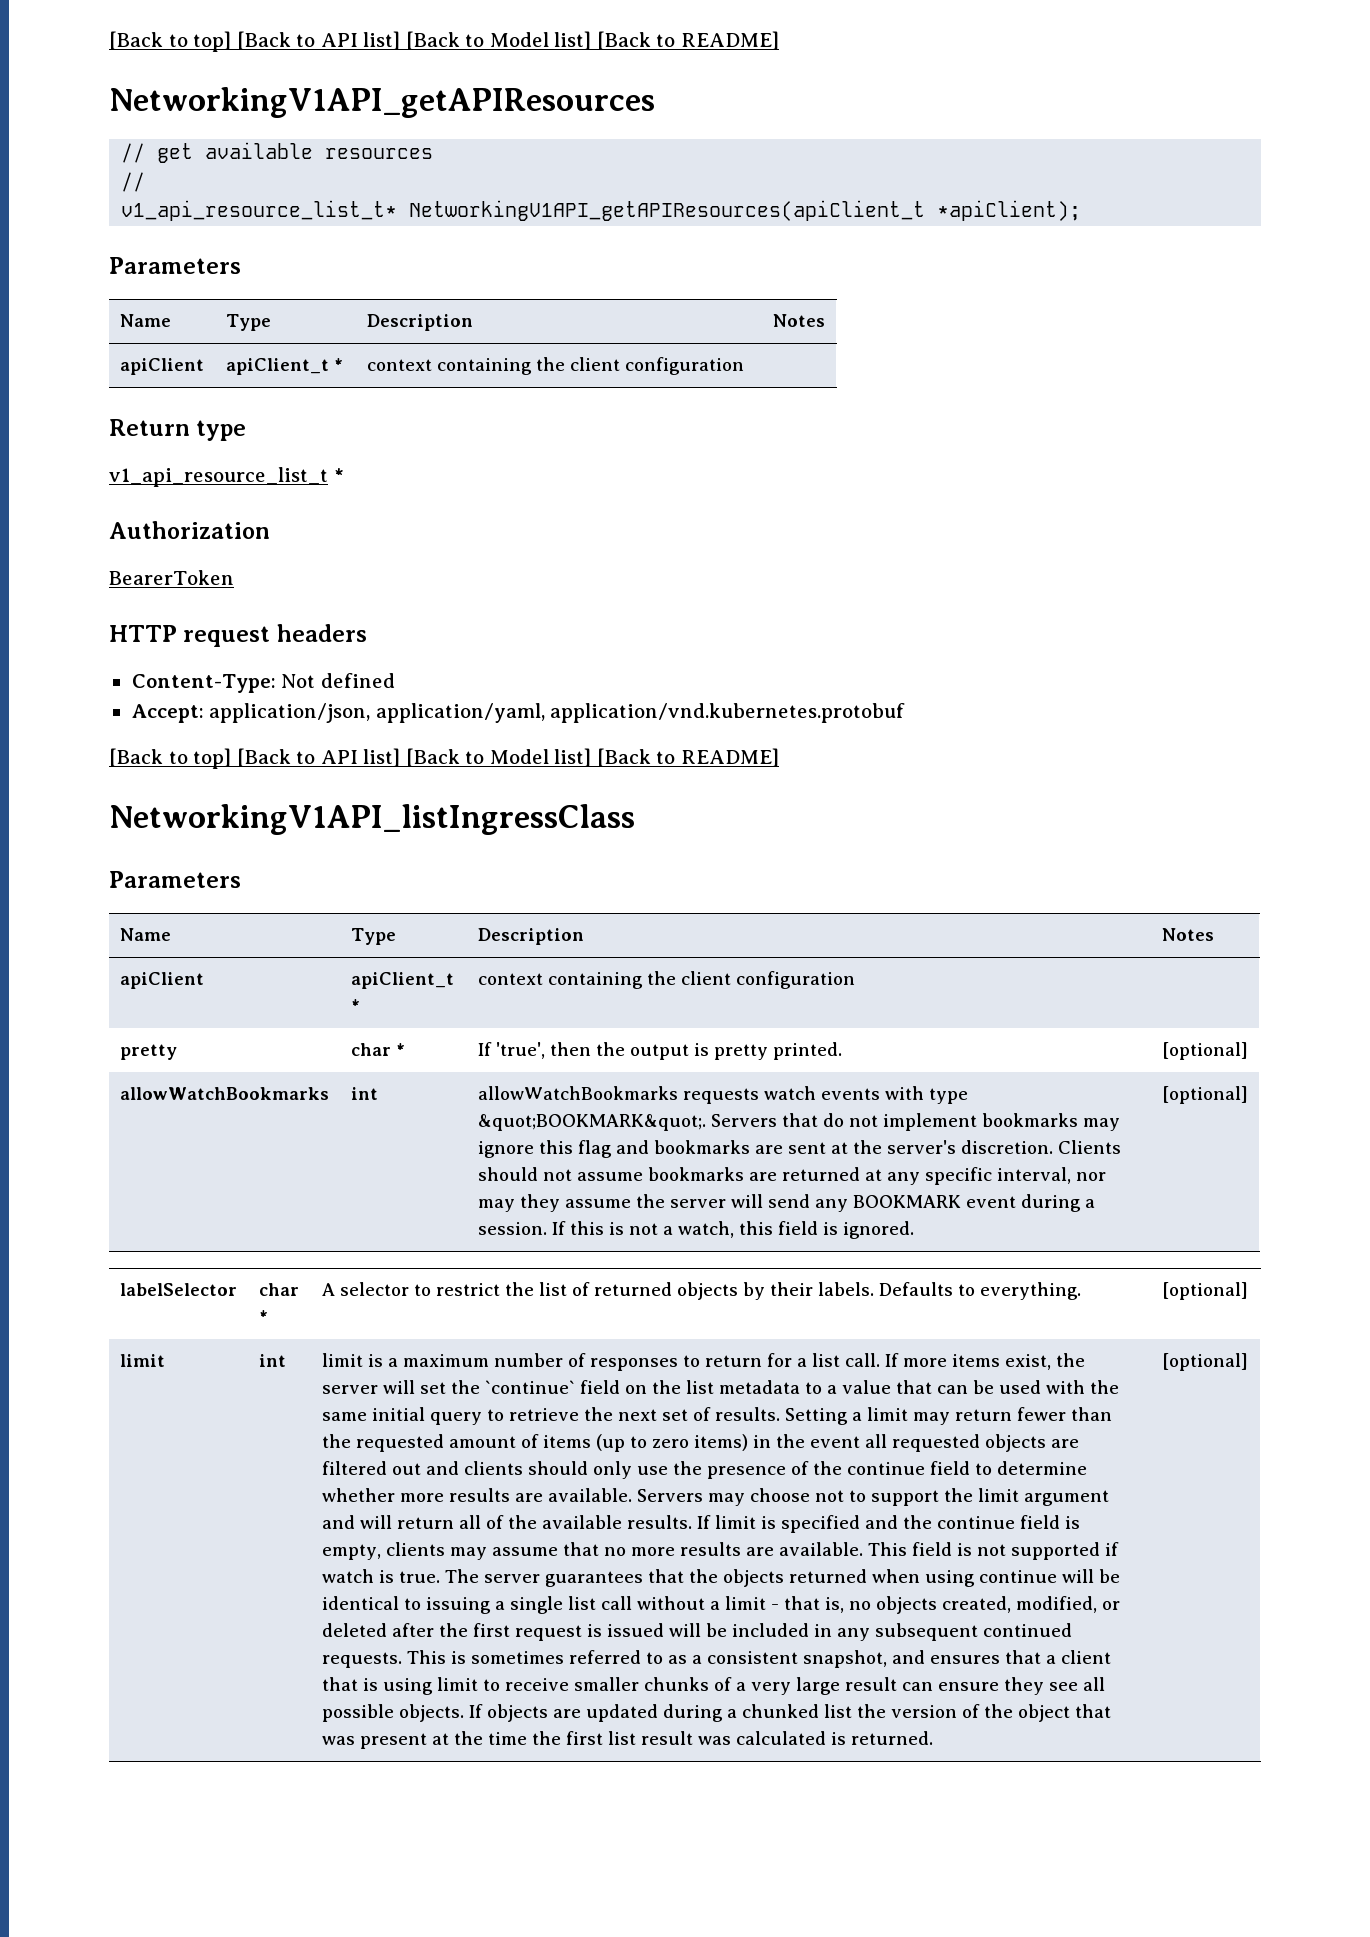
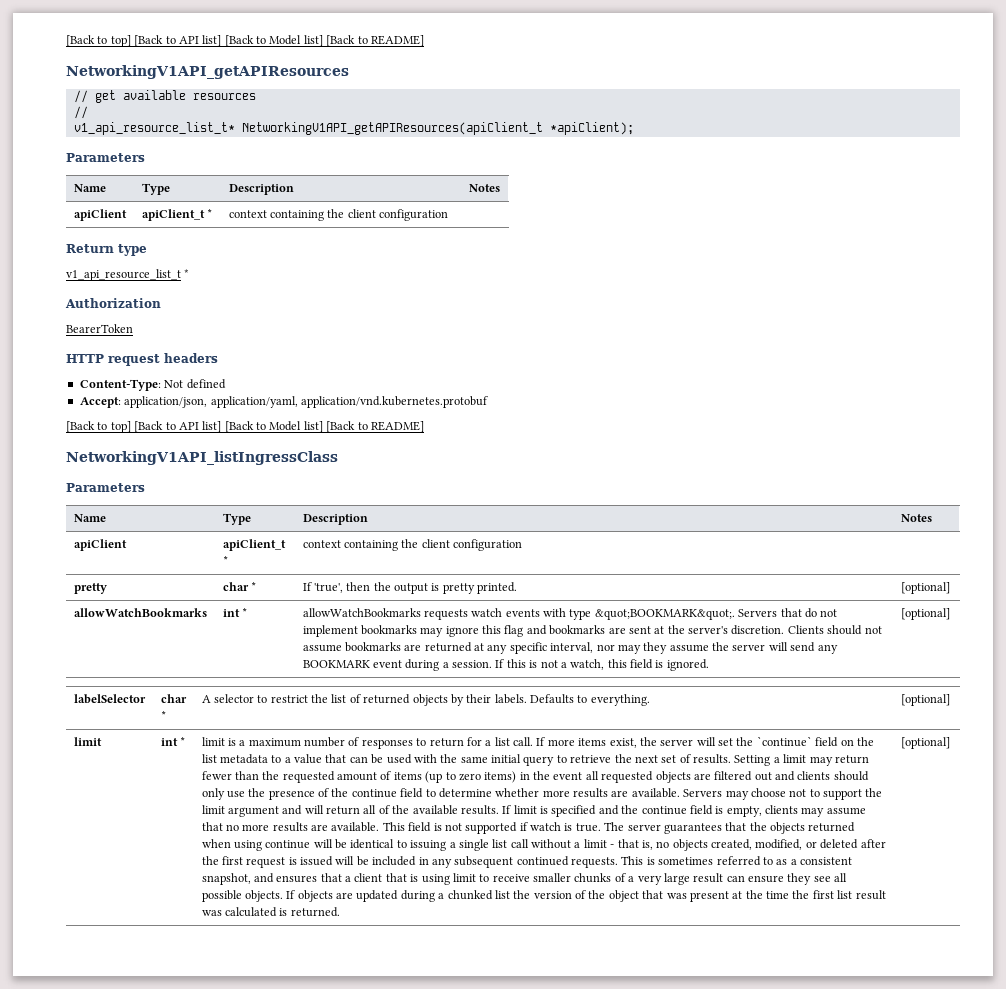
(378, 1093) none -> [241,608,247,617] *
(286, 1360) none -> [179,737,185,746] *

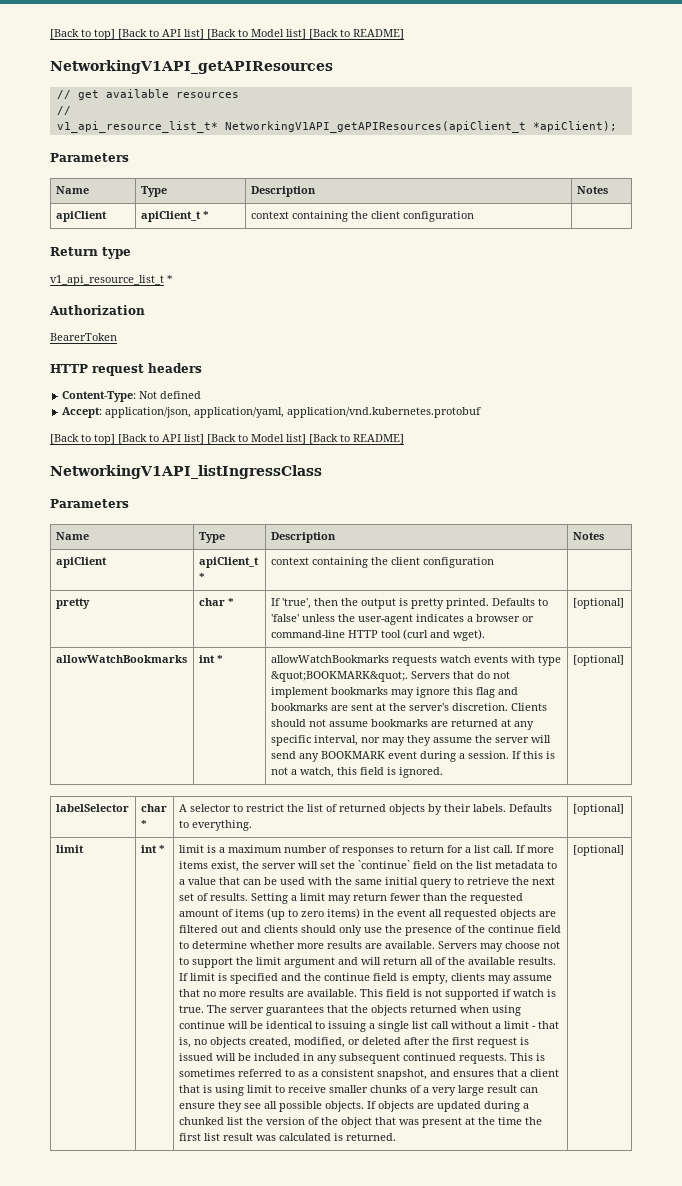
(518, 588) none -> [491,598,548,606] [270,614,534,625] [270,629,485,641] Defaults to 'false' unless the user-agent indicates a browser or command-line HTTP tool (curl and wget).

